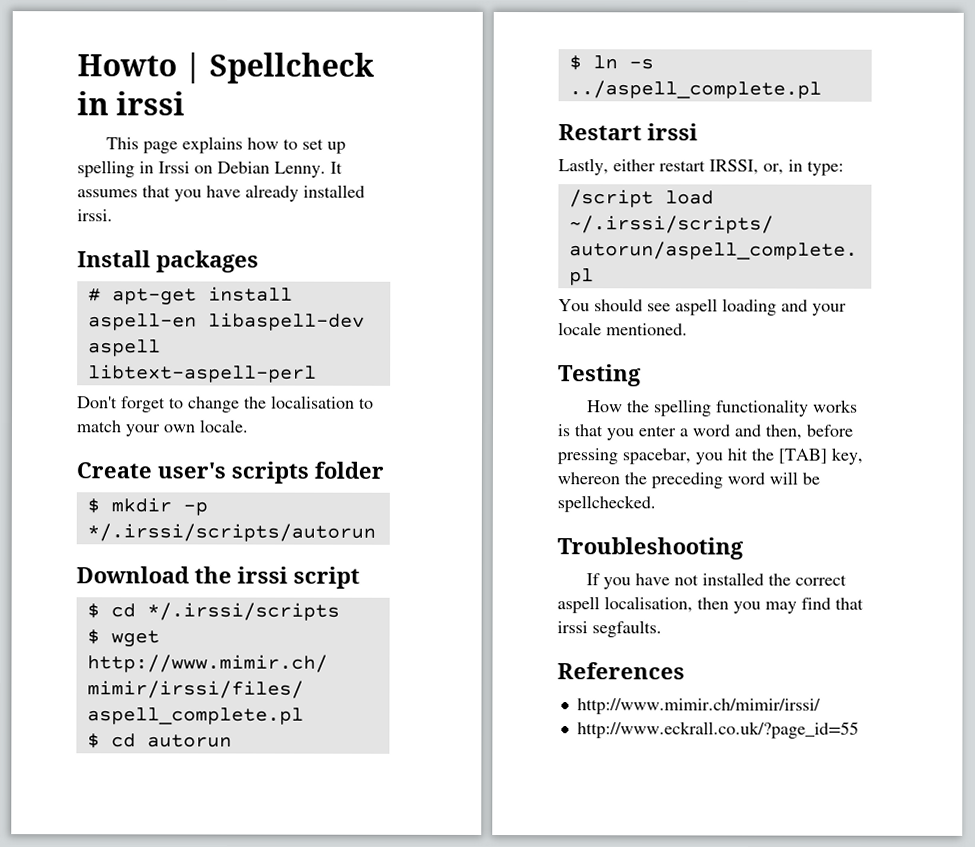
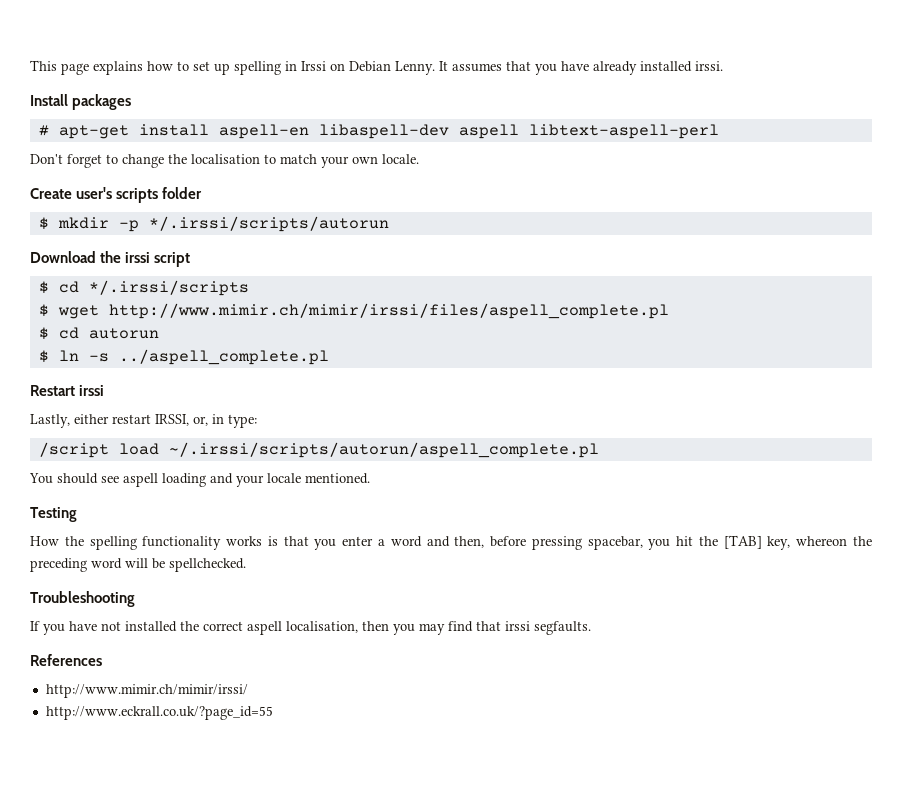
[77,52,376,84] [77,91,186,116] Howto | Spellcheck in irssi // -> (30, 65) none

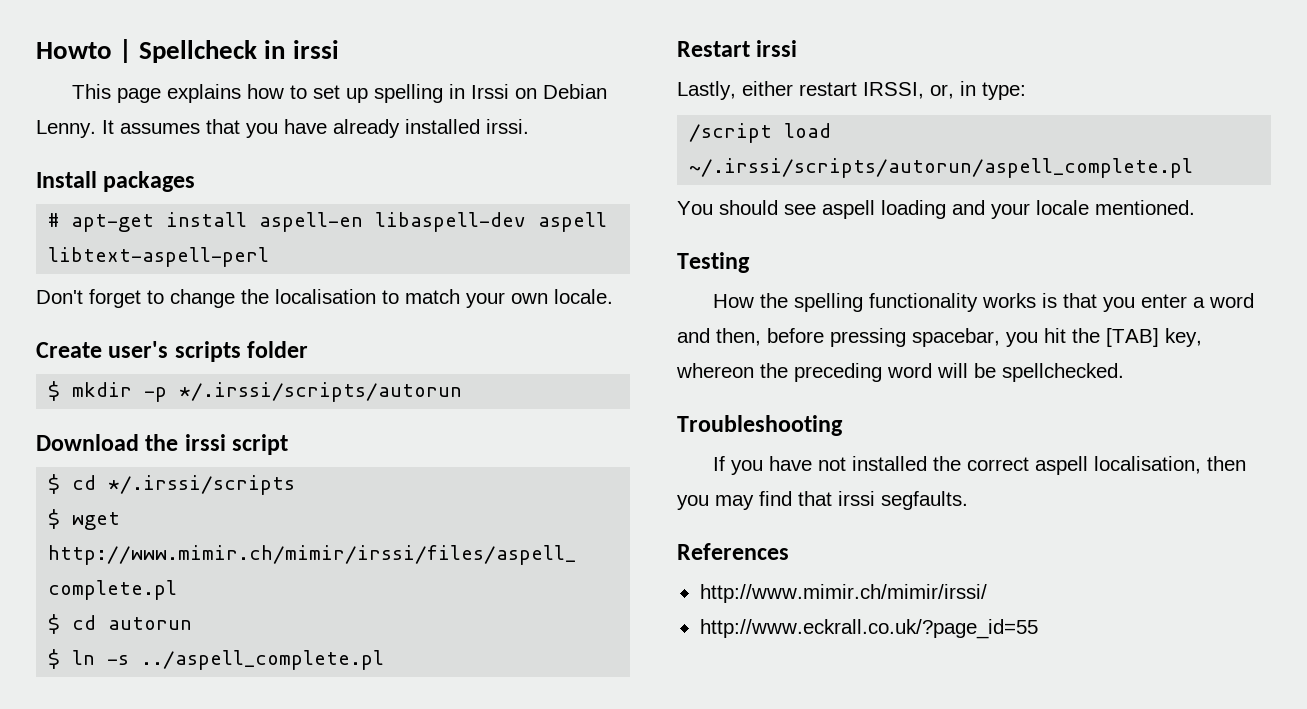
(30, 65) none -> [36,39,339,63] Howto | Spellcheck in irssi //

